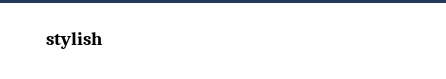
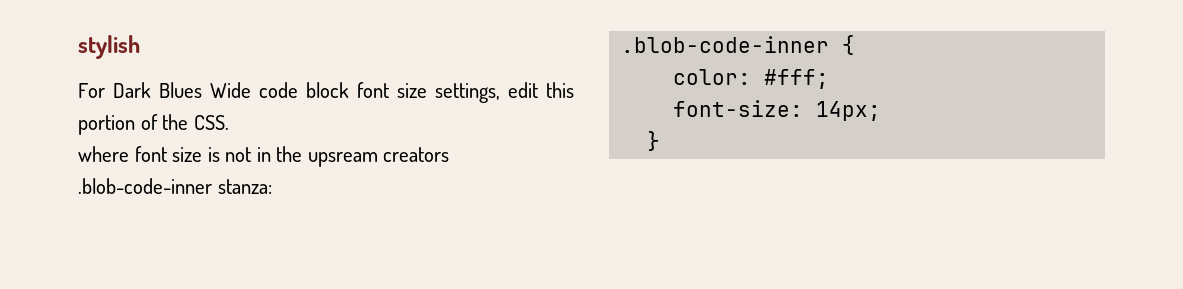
(103, 40) none -> [78,82,575,103] [78,114,229,135] [78,146,450,167] [78,178,272,194] [621,35,856,55] [673,69,830,89] [673,100,882,121] [647,131,661,151] // For Dark Blues Wide code block font size settings, edit this portion of the CSS. // where font size is not in the upsream creators .blob-code-inner stanza: // .blob-code-inner { // color: #fff; // font-size: 14px; // }

